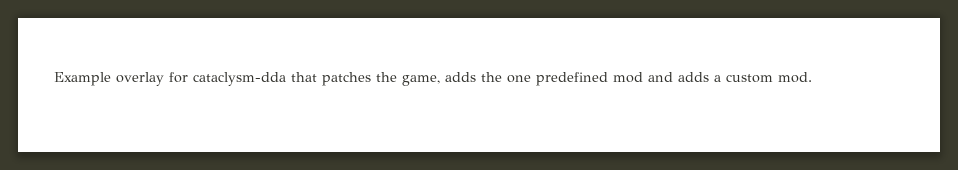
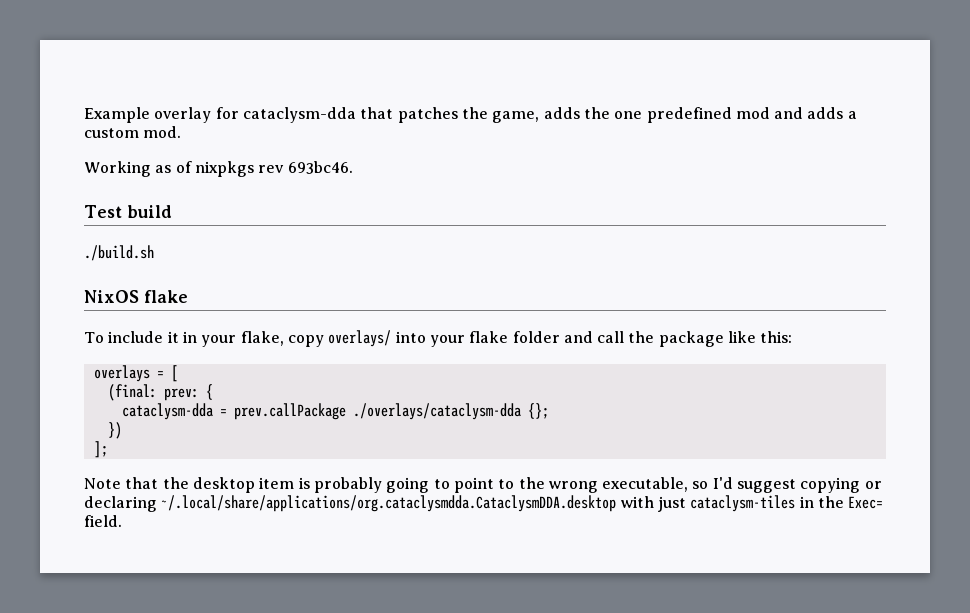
(812, 77) none -> [84,161,353,177] [84,205,172,218] [84,245,154,261] [84,290,188,303] [84,330,793,347] [93,365,178,382] [107,384,213,401] [121,403,549,420] [107,422,122,439] [93,441,108,458] [84,477,882,493] [84,495,884,512] [84,515,122,527] // Working as of nixpkgs rev 693bc46. // Test build // ./build.sh // NixOS flake // To include it in your flake, copy overlays/ into your flake folder and call the package like this: // overlays = [ // (final: prev: { // cataclysm-dda = prev.callPackage ./overlays/cataclysm-dda {}; // }) // ]; // Note that the desktop item is probably going to point to the wrong executable, so I'd suggest copying or declaring ~/.local/share/applications/org.cataclysmdda.CataclysmDDA.desktop with just cataclysm-tiles in the Exec= field.

